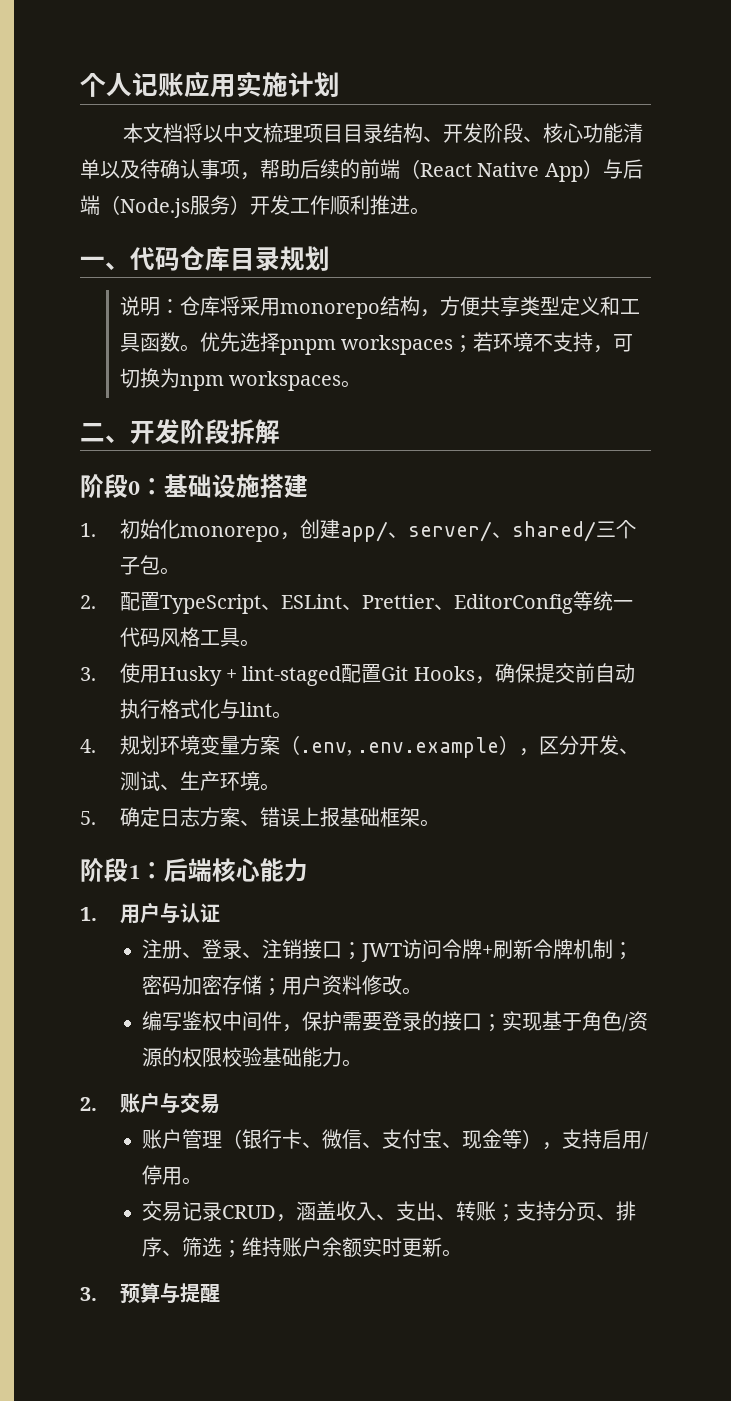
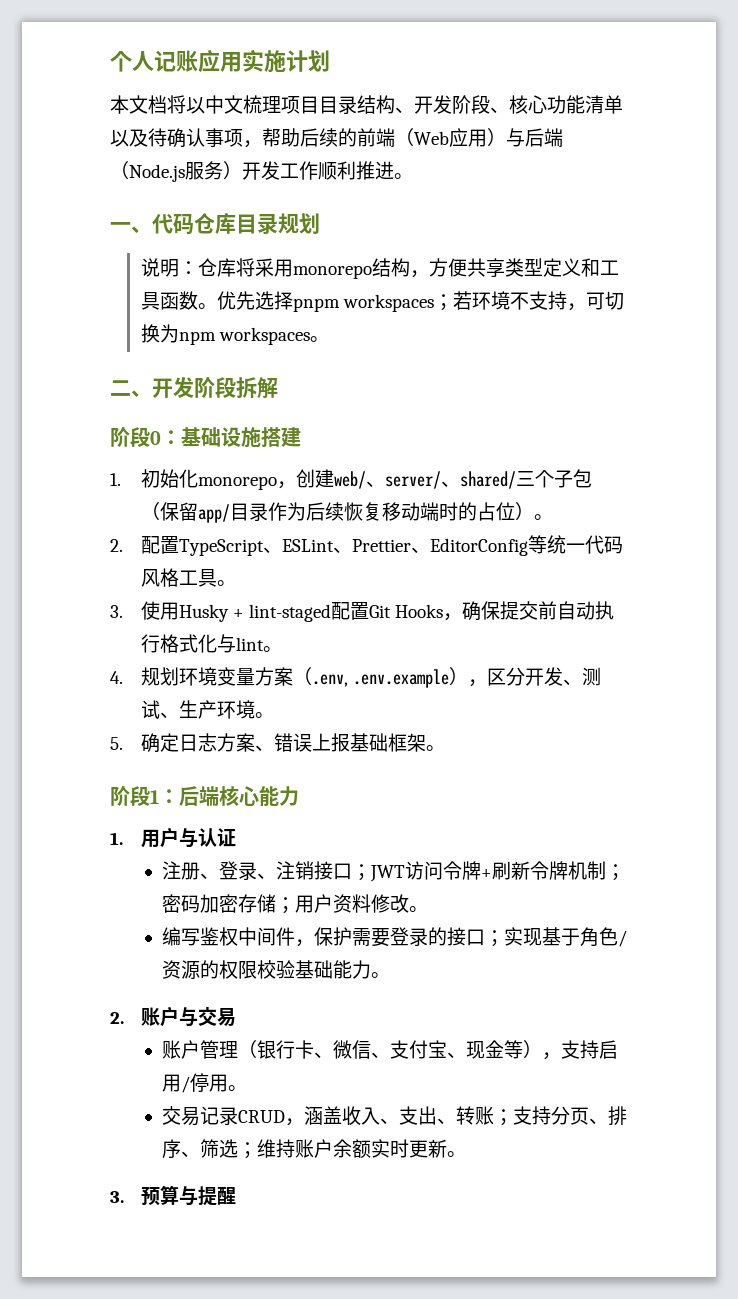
[420,162,583,182] React Native App -> [414,128,487,147] Web应用
[339,521,388,542] app/ -> [333,471,366,489] web/
(160, 565) none -> [140,502,534,523] （保留app/目录作为后续恢复移动端时的占位）

